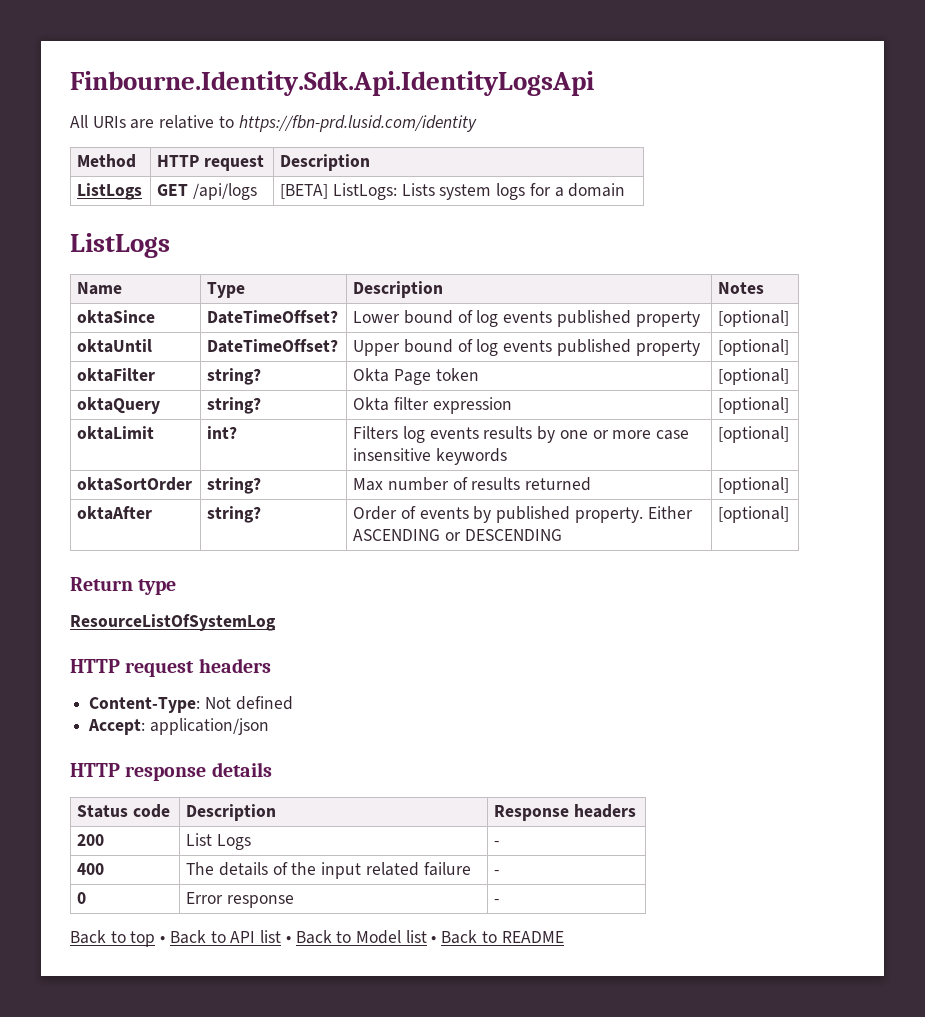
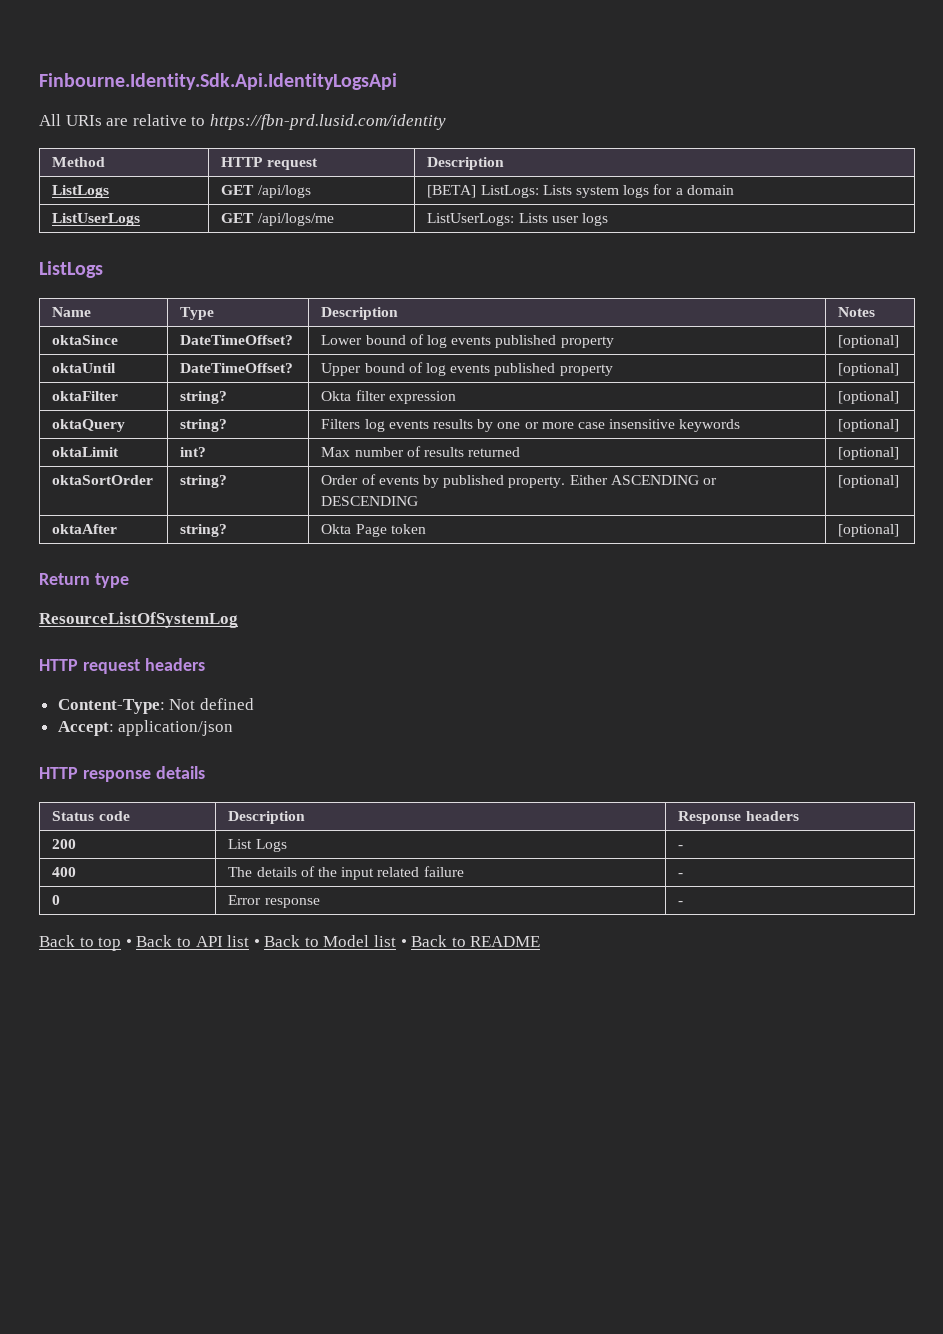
(626, 190) none -> [52,213,141,226] [221,213,334,226] [427,213,609,226] // ListUserLogs | GET /api/logs/me | ListUserLogs: Lists user logs
[393,368,479,385] Page token -> [355,390,456,404] filter expression
[353,397,512,414] [718,397,790,414] [77,426,155,440] [207,426,238,439] | Okta filter expression | [optional] // oktaLimit | int? -> (228, 425) none
[77,477,193,491] [207,477,262,494] oktaSortOrder | string? -> [52,447,120,457] [180,447,207,457] oktaLimit | int?
[77,506,153,520] oktaAfter -> [52,475,154,485] oktaSortOrder
(790, 514) none -> [52,524,118,534] [180,524,228,537] [321,524,426,537] [838,524,900,537] // oktaAfter | string? | Okta Page token | [optional]

